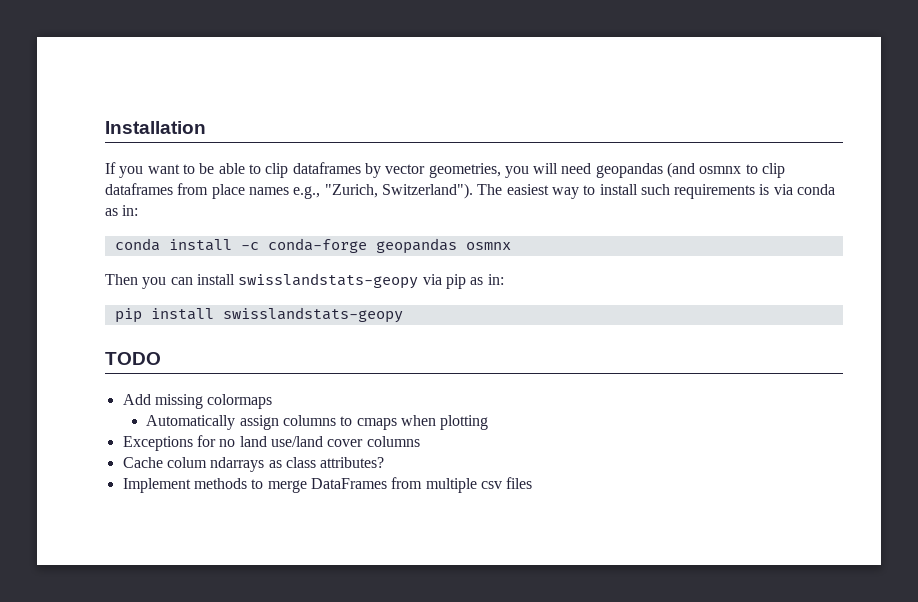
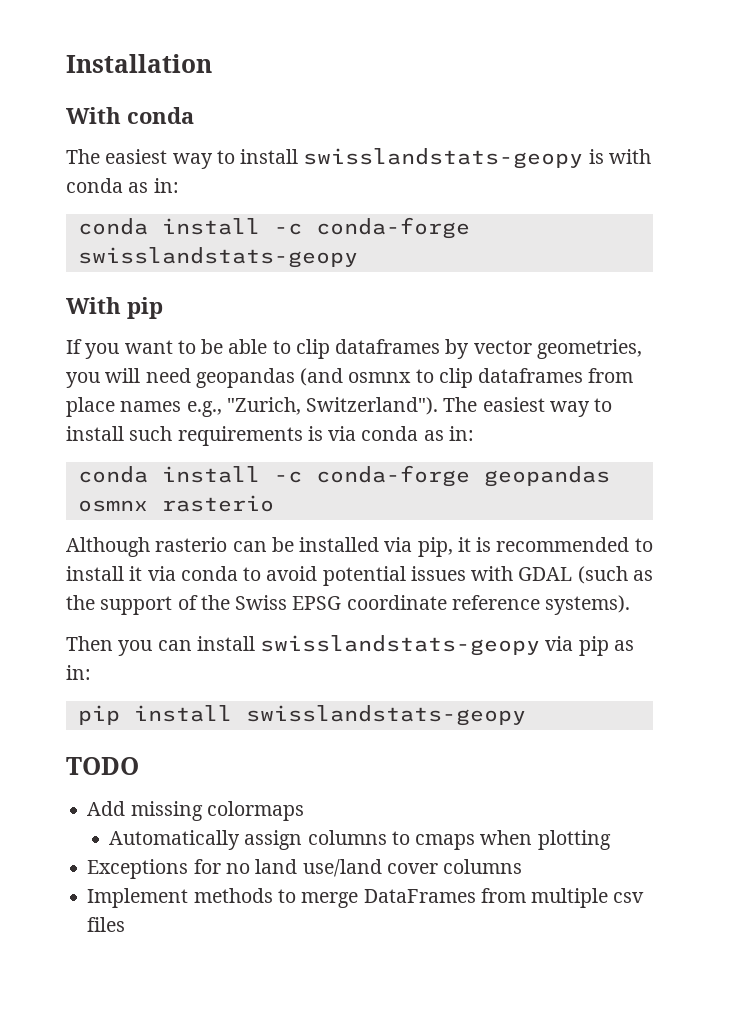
(206, 127) none -> [66,107,194,124] [66,148,651,169] [66,178,179,193] [77,217,470,239] [77,247,358,268] [66,297,163,319] // With conda // The easiest way to install swisslandstats-geopy is with conda as in: // conda install -c conda-forge swisslandstats-geopy // With pip
(511, 246) none -> [161,495,274,512] [66,537,653,557] [66,566,653,586] [66,595,631,615] rasterio // Although rasterio can be installed via pip, it is recommended to install it via conda to avoid potential issues with GDAL (such as the support of the Swiss EPSG coordinate reference systems).
[122,457,385,472] // Cache colum ndarrays as class attributes? -> (523, 866) none

